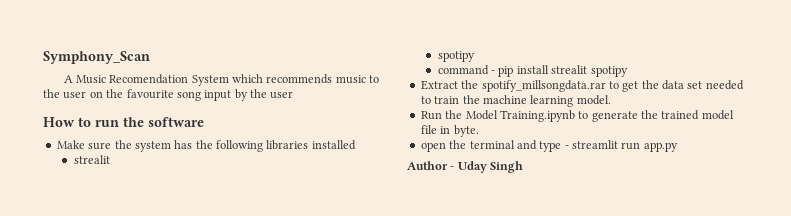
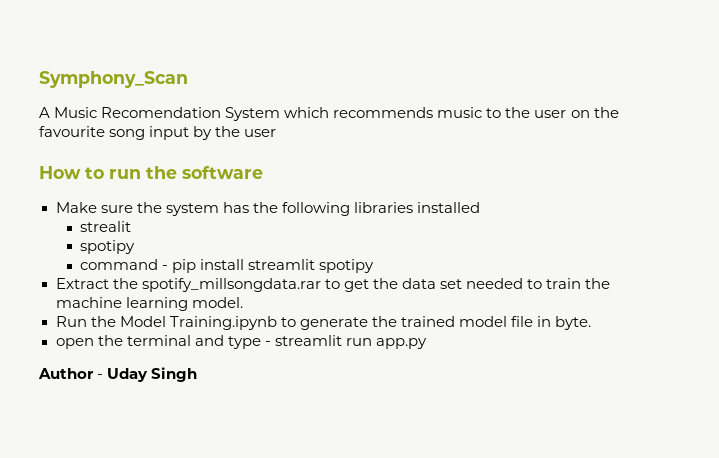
[551,65,588,74] strealit -> [248,259,316,270] streamlit

